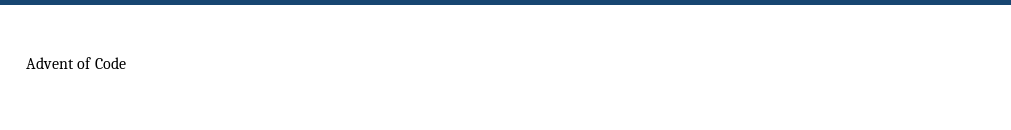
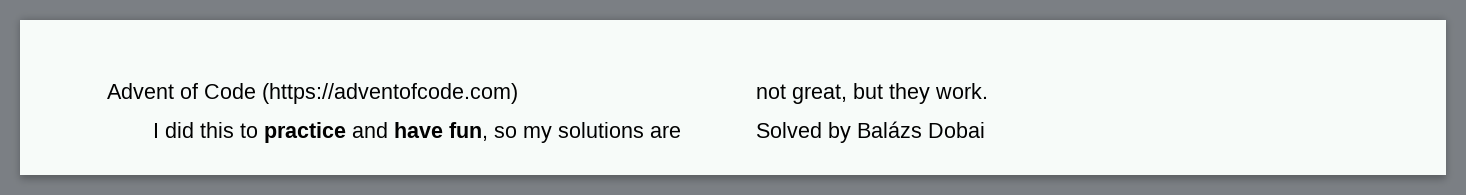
(126, 63) none -> [262,83,518,104] [152,122,681,143] [756,83,988,104] [756,121,985,143] (https://adventofcode.com) // I did this to practice and have fun, so my solutions are not great, but they work. // Solved by Balázs Dobai

